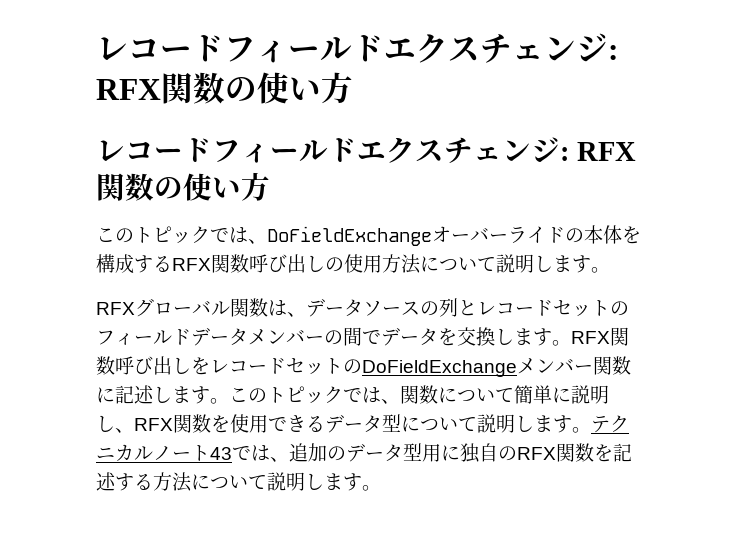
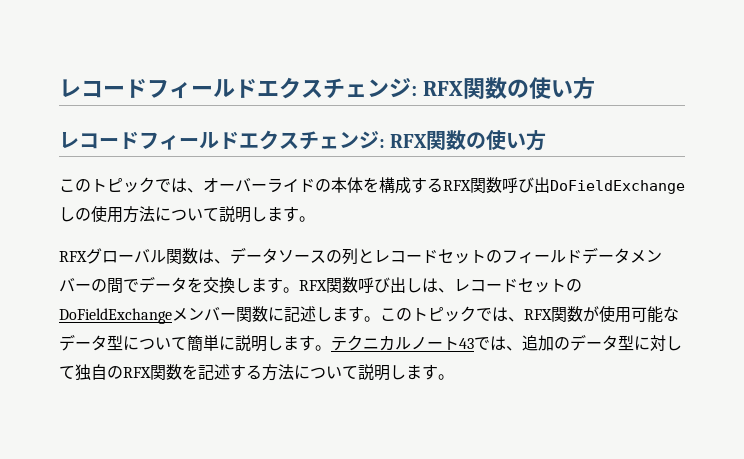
[267,226,432,246] DoFieldExchange -> (203, 190) none
(306, 263) none -> [550,180,685,194] DoFieldExchange
[191,357,210,375] を -> [422,278,454,293] は、
[400,385,609,404] [96,414,325,433] 関数について簡単に説明し、RFX関数を使用できる -> [524,306,679,323] RFX関数が使用可能な
(477, 424) none -> [187,335,235,352] 簡単に
[422,444,460,462] 用に -> [634,335,682,351] [59,366,75,379] に対して

